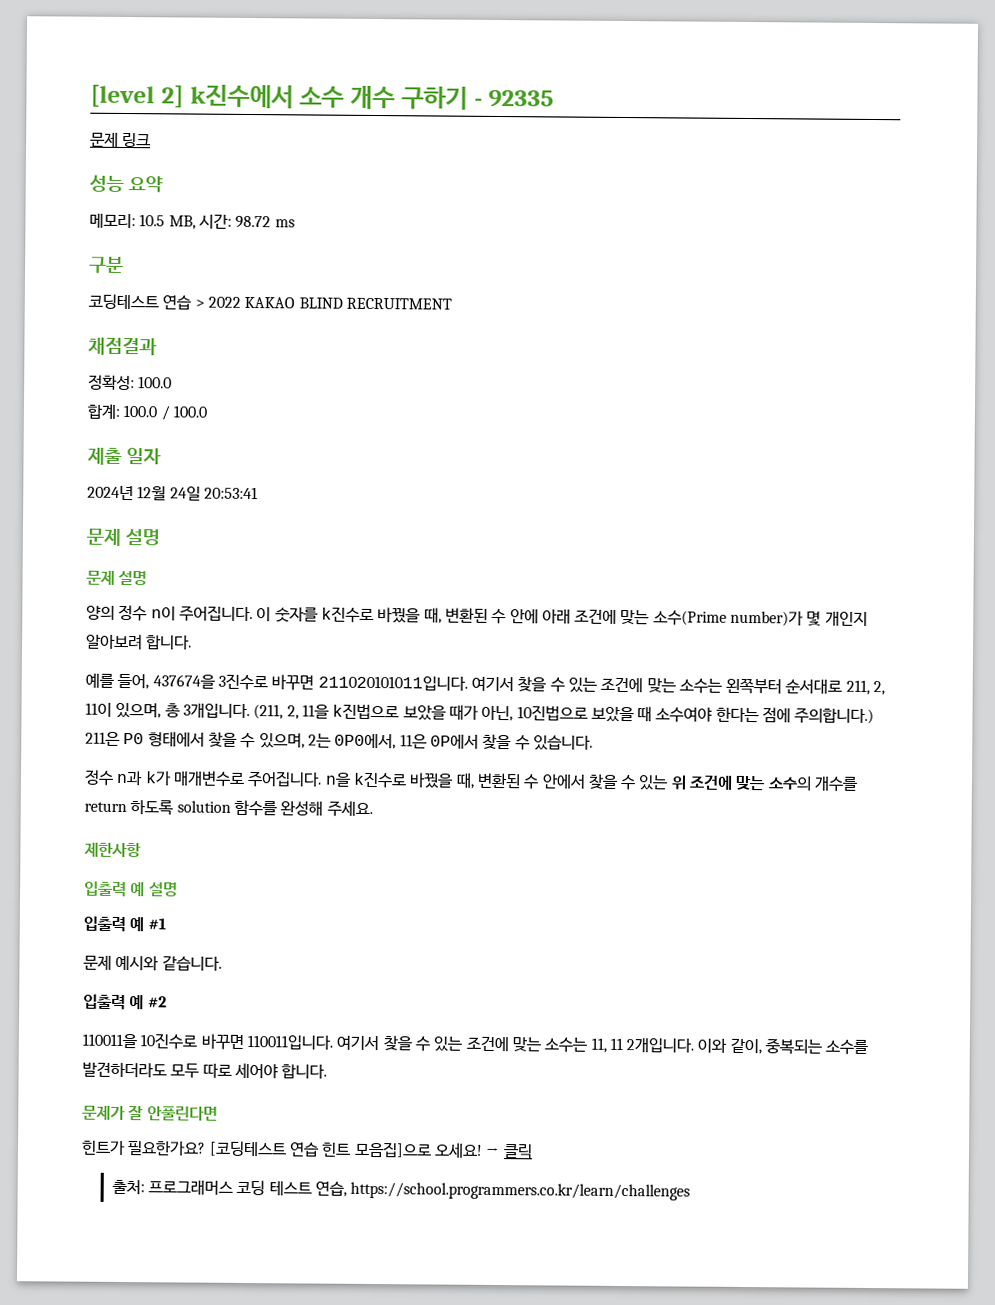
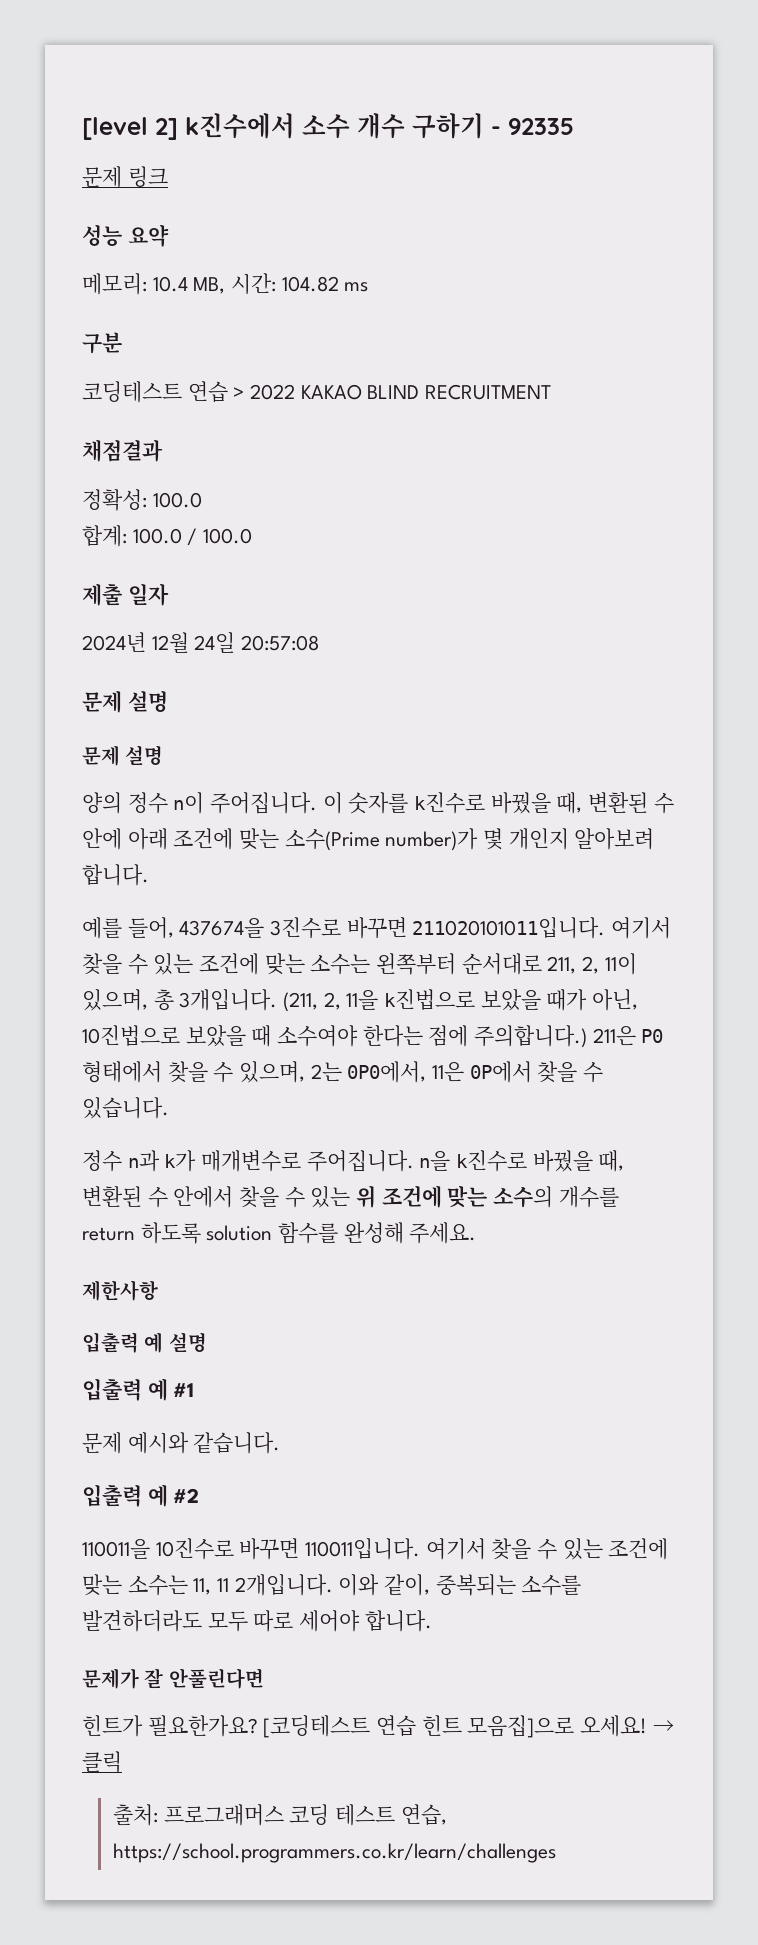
[139,214,166,227] 10.5 -> [152,276,188,292] 10.4
[235,215,272,229] 98.72 -> [281,276,339,292] 104.82
[203,486,258,500] 20:53:41 -> [241,635,320,651] 20:57:08

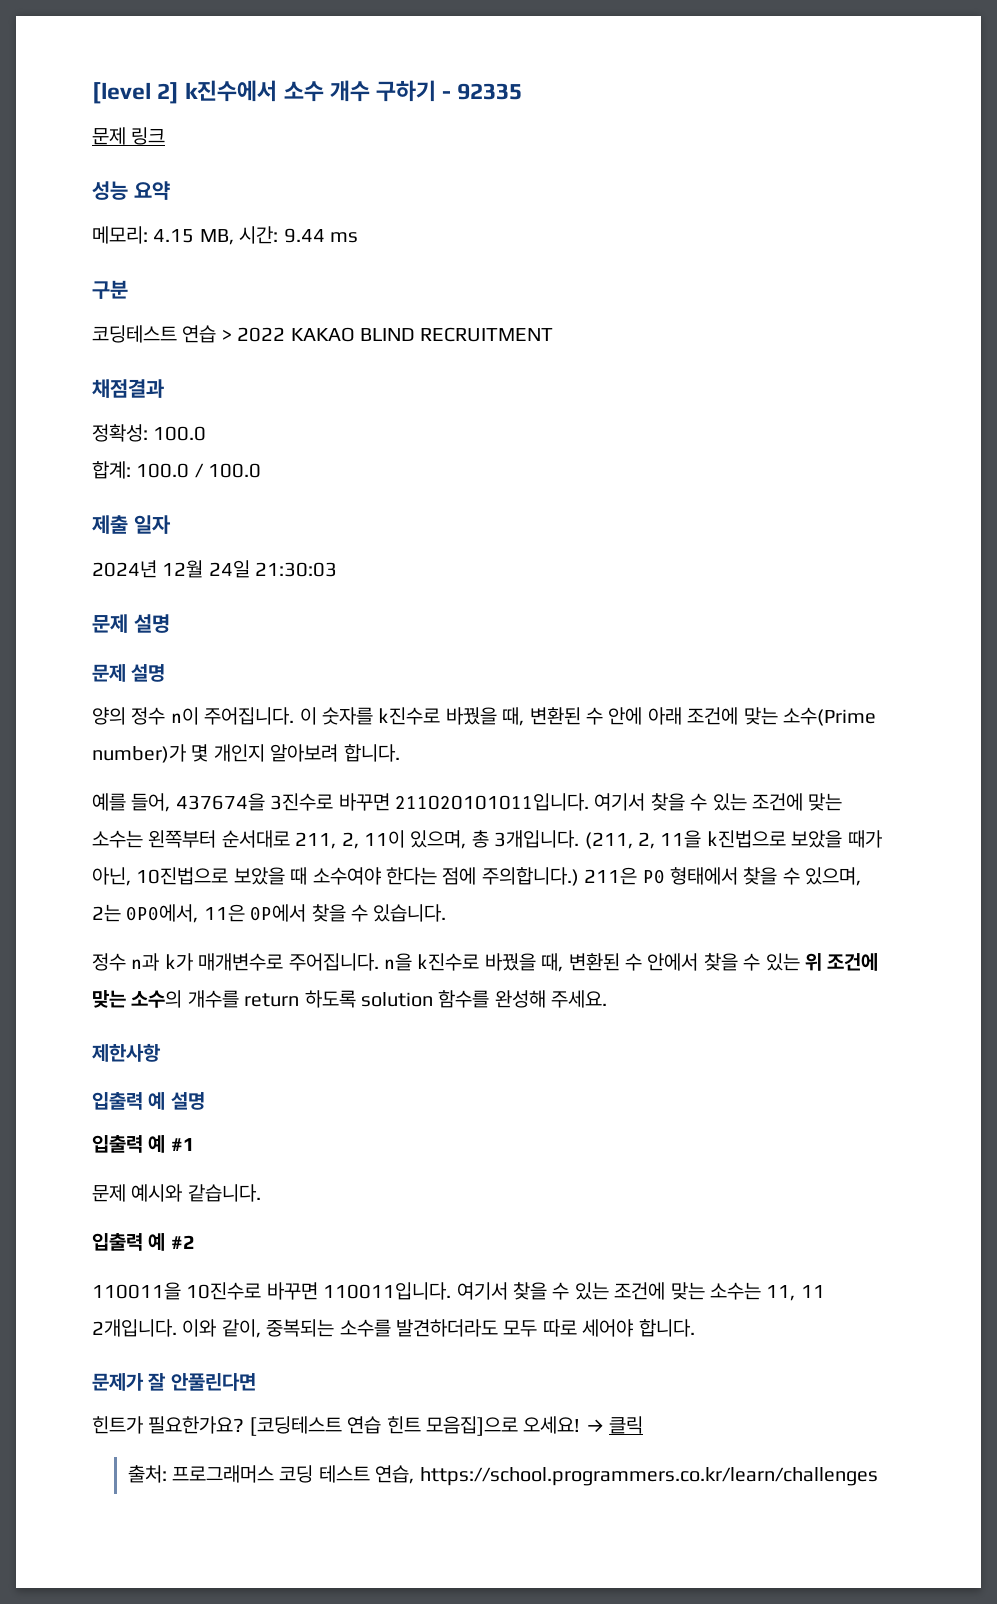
[152,276,188,292] 10.4 -> [153,229,195,243] 4.15
[281,276,339,292] 104.82 -> [283,228,325,243] 9.44
[241,635,320,651] 20:57:08 -> [255,562,338,577] 21:30:03

